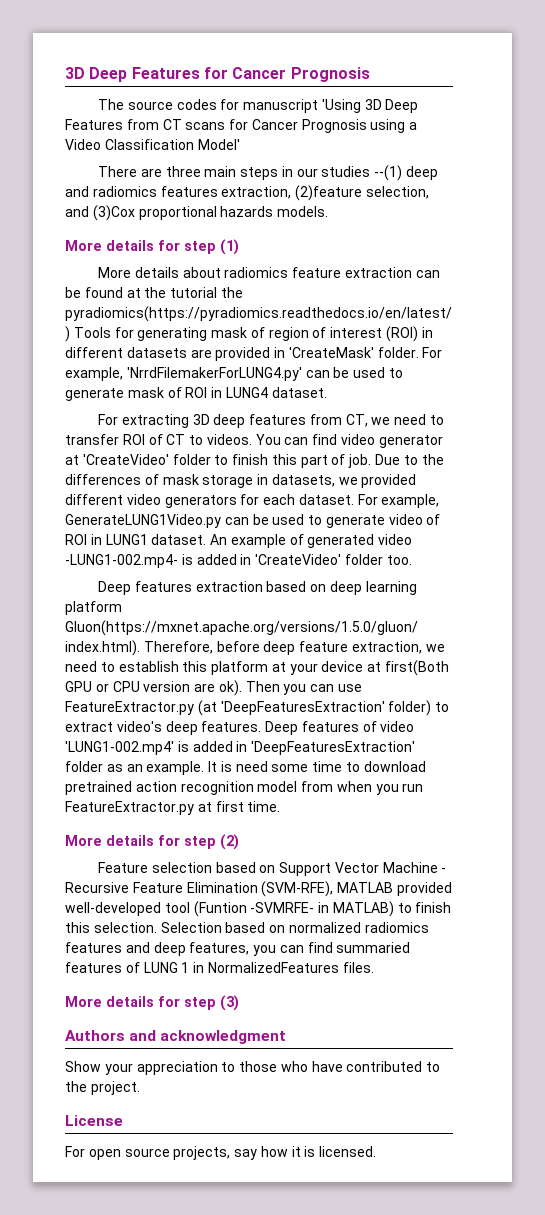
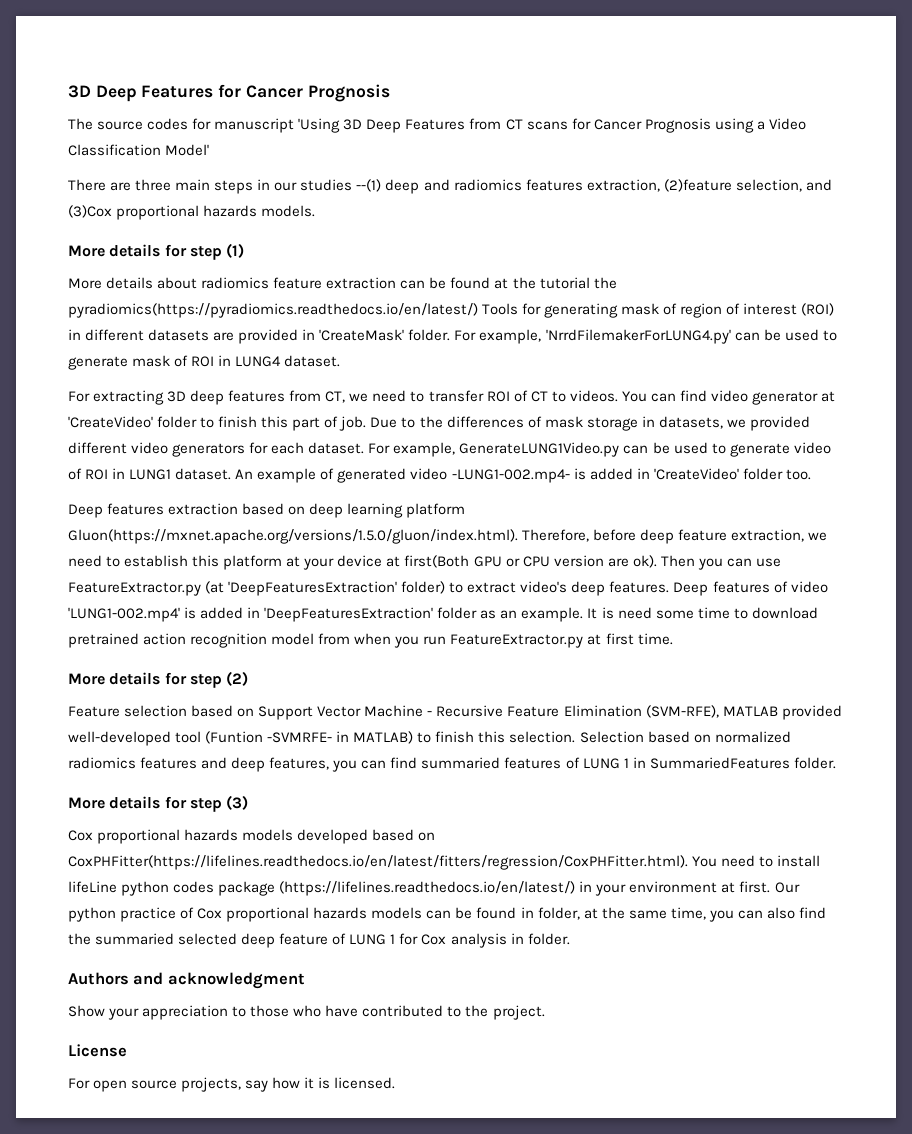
[207,962,374,973] NormalizedFeatures files. -> [649,757,836,769] SummariedFeatures folder.
(239, 1003) none -> [68,829,436,844] [68,855,821,870] [68,881,800,896] [68,907,826,922] [68,933,570,948] // Cox proportional hazards models developed based on CoxPHFitter(https://lifelines.readthedocs.io/en/latest/fitters/regression/CoxPHFitter.html). You need to install lifeLine python codes package (https://lifelines.readthedocs.io/en/latest/) in your environment at first. Our python practice of Cox proportional hazards models can be found in folder, at the same time, you can also find the summaried selected deep feature of LUNG 1 for Cox analysis in folder.

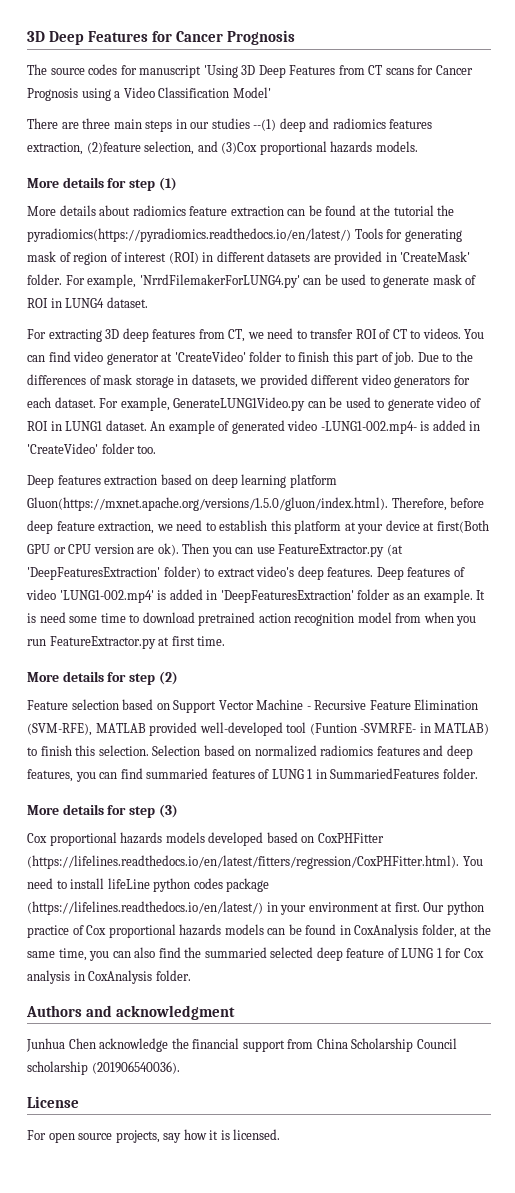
[68,855,688,870] CoxPHFitter(https://lifelines.readthedocs.io/en/latest/fitters/regression/CoxPHFitter.html). -> [317,833,384,843] [27,855,459,869] CoxPHFitter (https://lifelines.readthedocs.io/en/latest/fitters/regression/CoxPHFitter.html).
(534, 912) none -> [354,924,419,938] CoxAnalysis
(524, 938) none -> [88,970,153,984] CoxAnalysis
[68,1005,545,1020] Show your appreciation to those who have contributed to the project. -> [26,1038,457,1052] [27,1061,180,1075] Junhua Chen acknowledge the financial support from China Scholarship Council scholarship (201906540036).

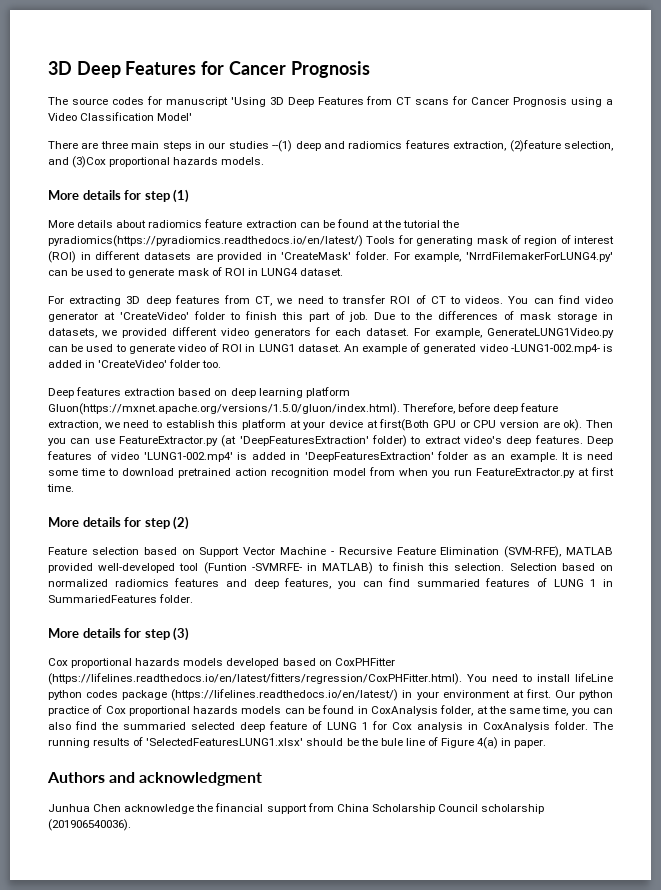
(191, 975) none -> [593,722,613,730] [48,737,547,749] The running results of 'SelectedFeaturesLUNG1.xlsx' should be the bule line of Figure 4(a) in paper.
[27,1096,79,1108] [27,1129,281,1143] // License // For open source projects, say how it is licensed. -> (131, 825) none

